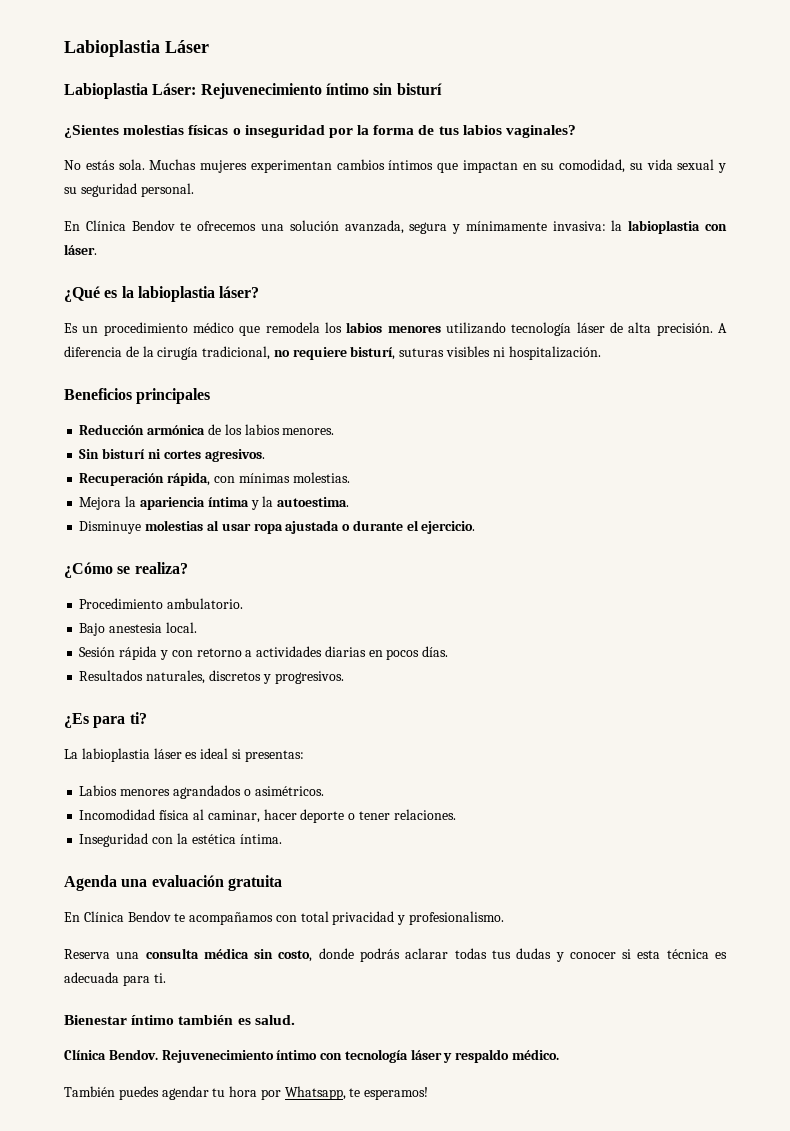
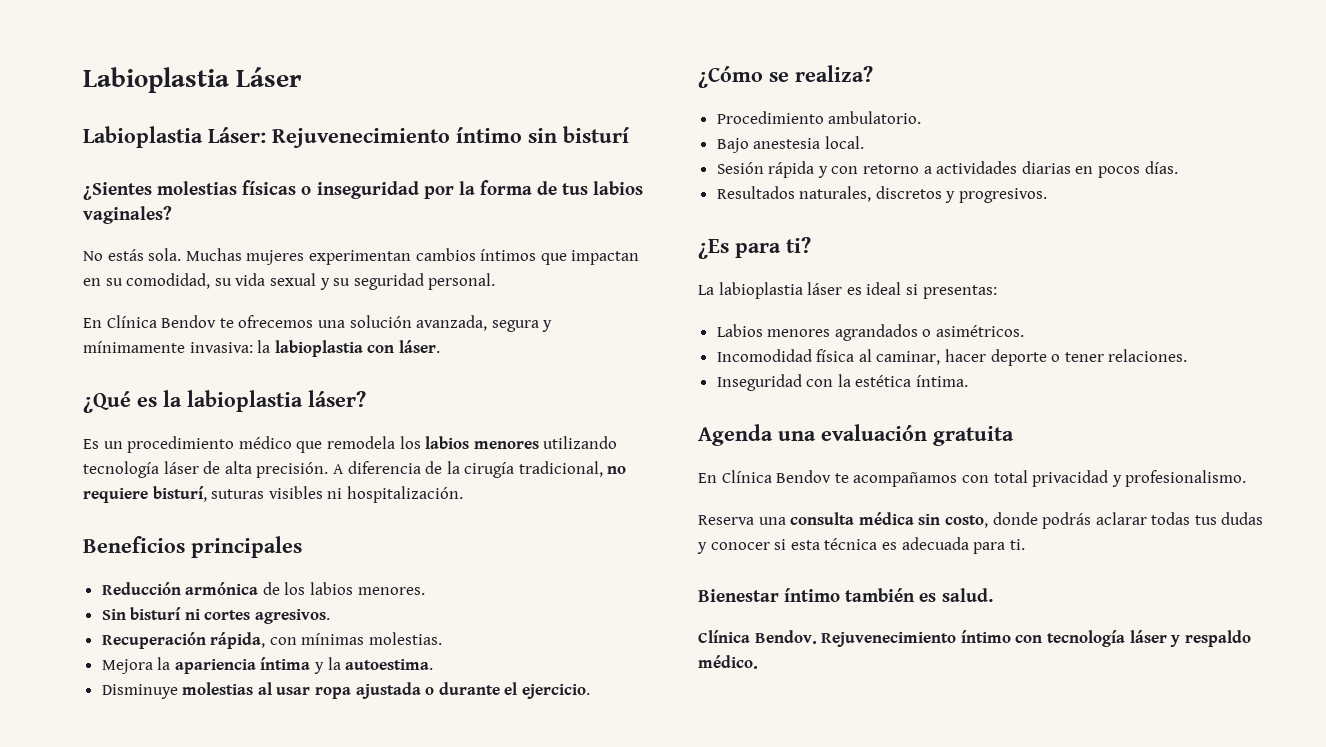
[64,1086,429,1100] // También puedes agendar tu hora por Whatsapp, te esperamos! -> (758, 662) none

